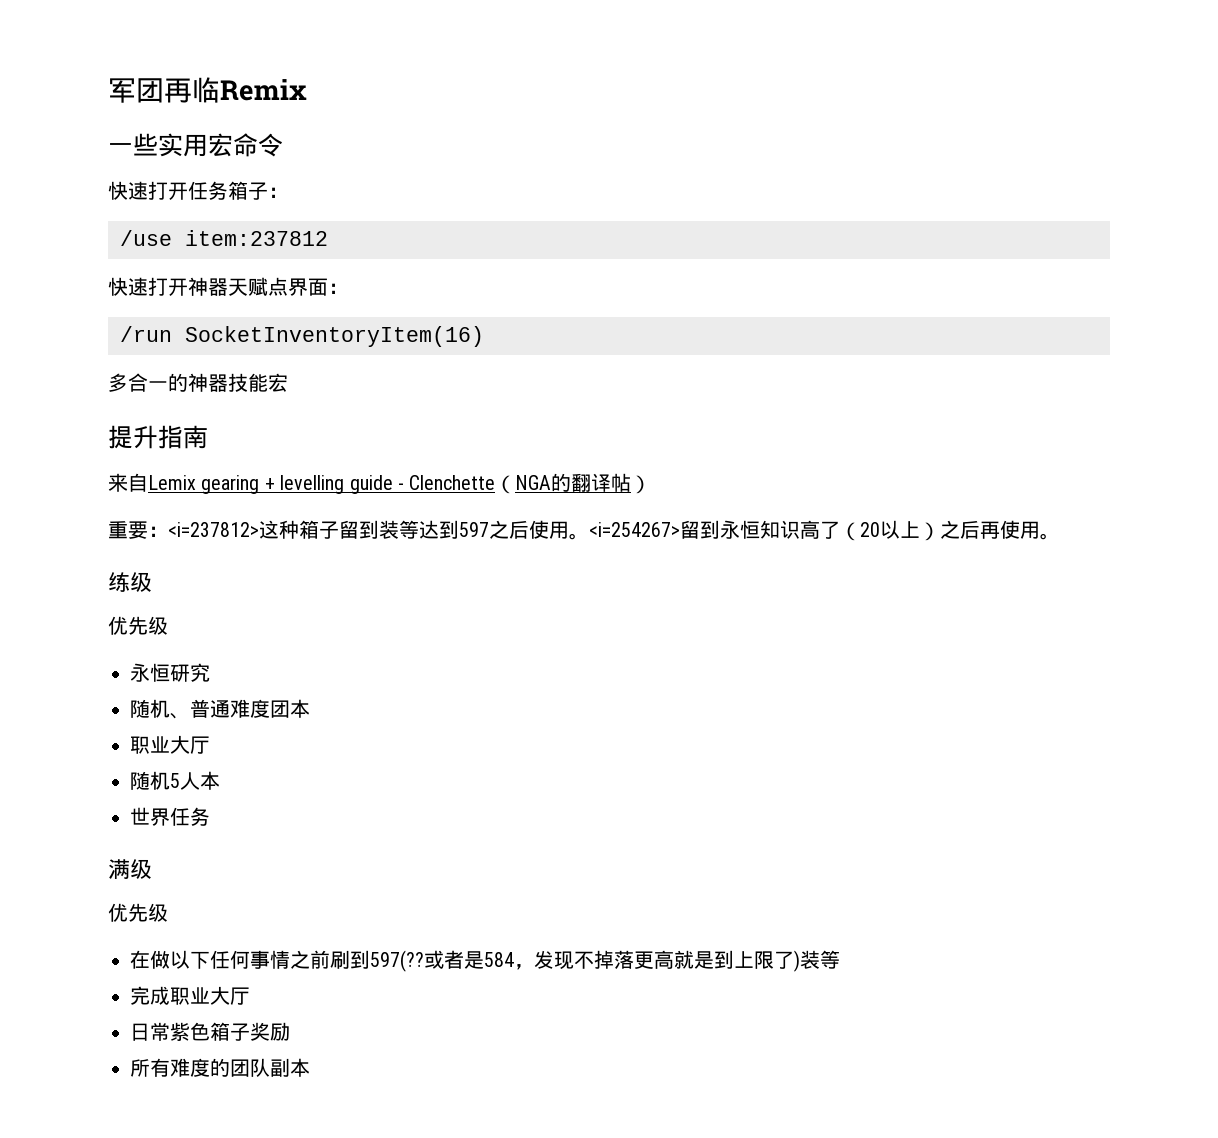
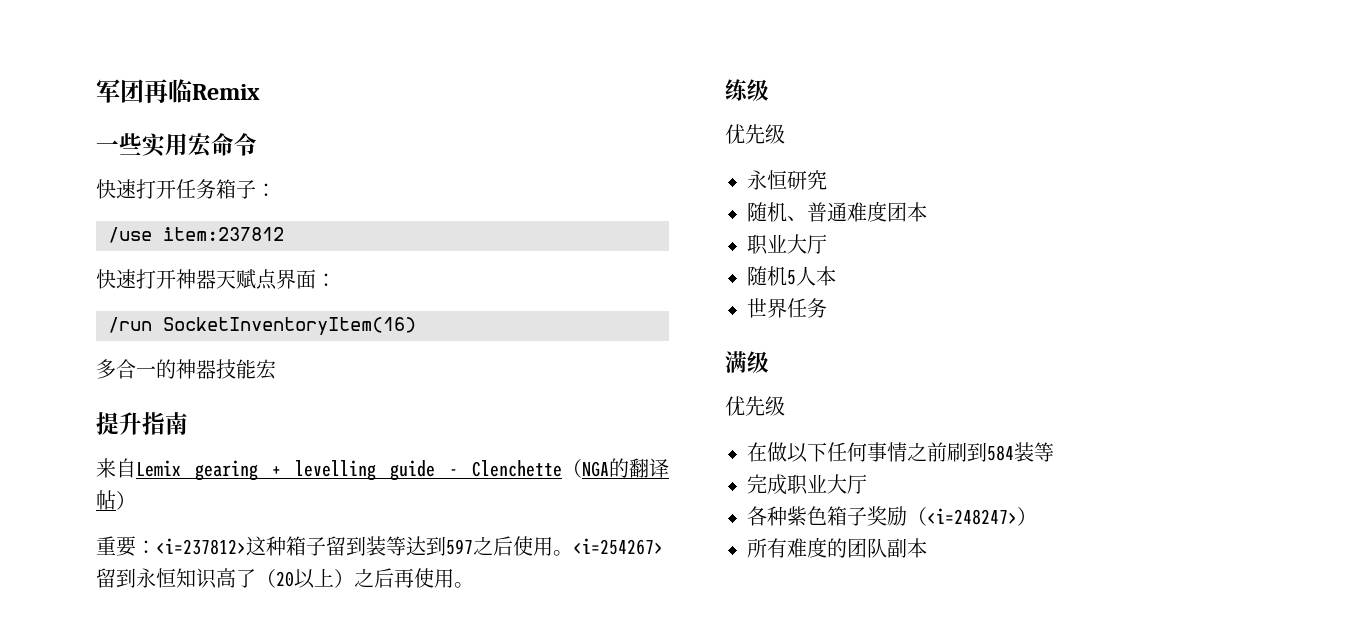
[370,950,800,972] 597(??或者是584，发现不掉落更高就是到上限了) -> [987,445,1014,461] 584
[130,1022,170,1041] 日常 -> [747,506,787,526] 各种
(290, 1031) none -> [907,507,1037,526] （<i=248247>）

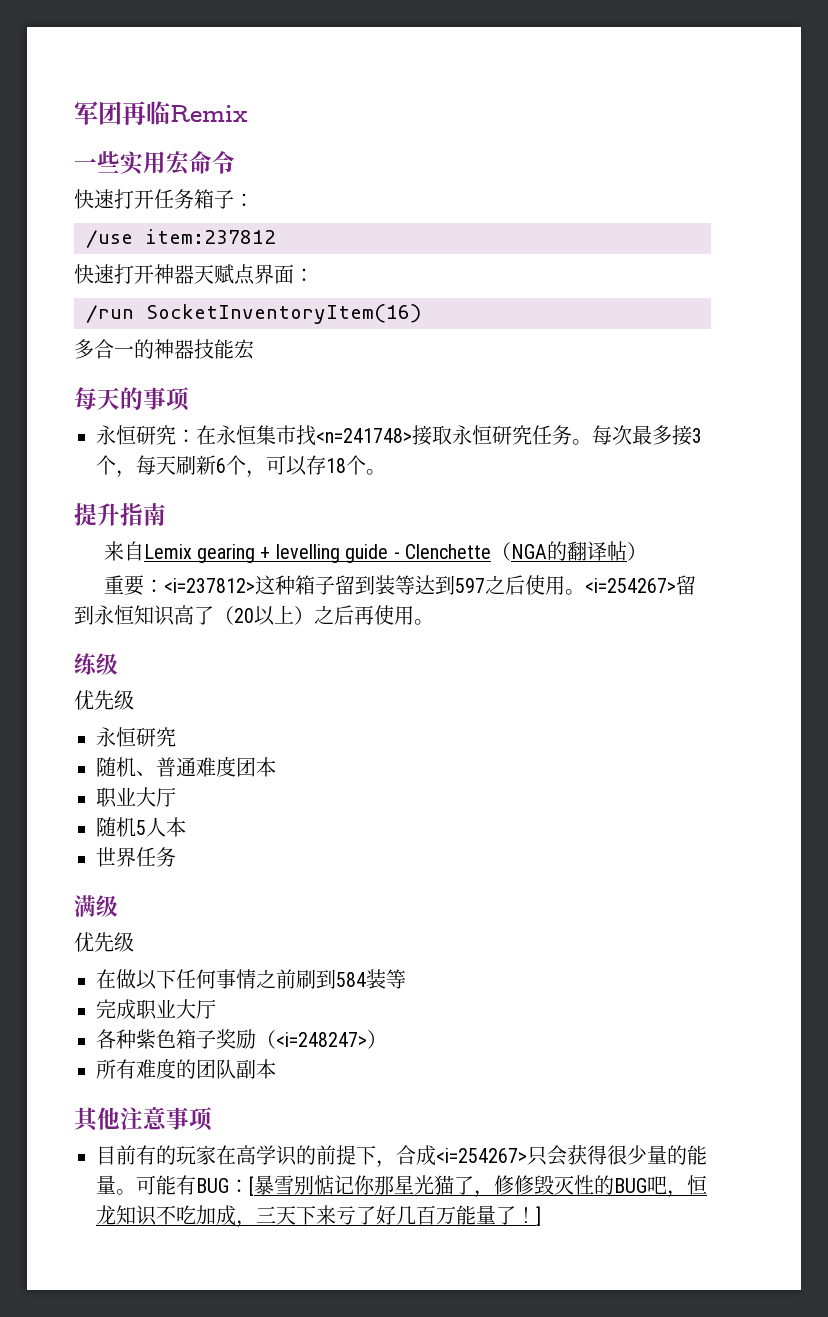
(276, 369) none -> [74,387,190,411] [96,425,702,446] [96,455,386,478] // 每天的事项 // 永恒研究：在永恒集市找<n=241748>接取永恒研究任务。每次最多接3个，每天刷新6个，可以存18个。
(927, 548) none -> [74,1107,213,1132] [96,1145,707,1168] [96,1175,707,1198] [96,1205,541,1228] // 其他注意事项 // 目前有的玩家在高学识的前提下，合成<i=254267>只会获得很少量的能量。可能有BUG：[暴雪别惦记你那星光猫了，修修毁灭性的BUG吧，恒龙知识不吃加成，三天下来亏了好几百万能量了！]

